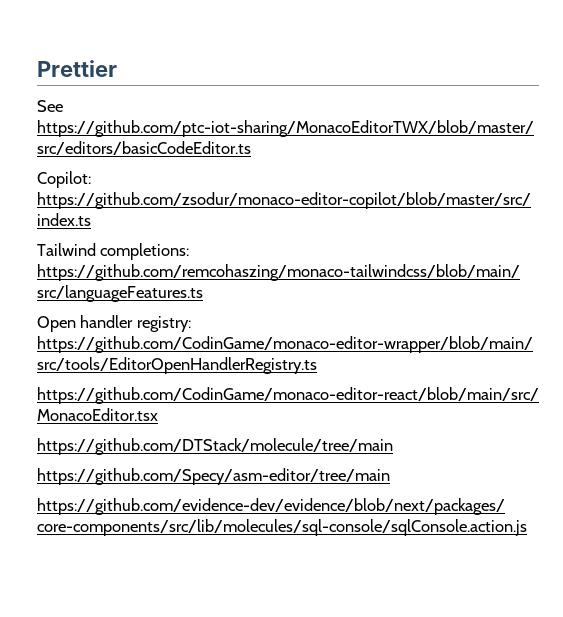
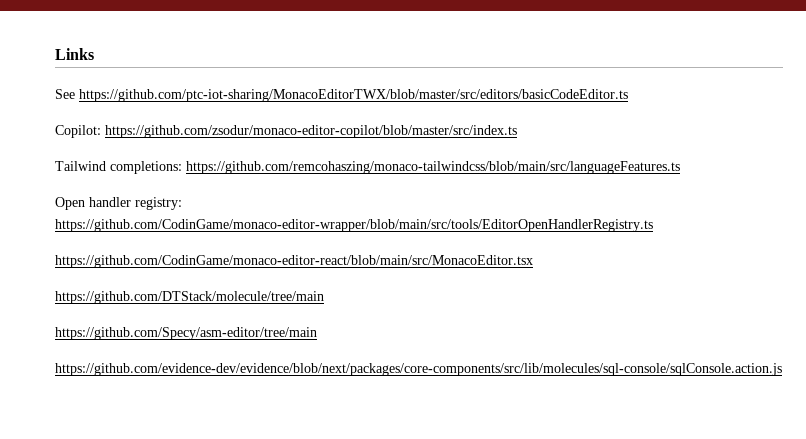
[37,60,117,77] Prettier -> [55,48,94,60] Links

